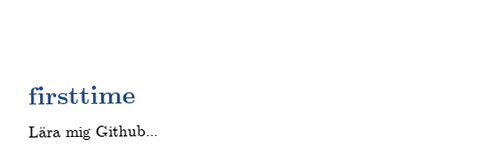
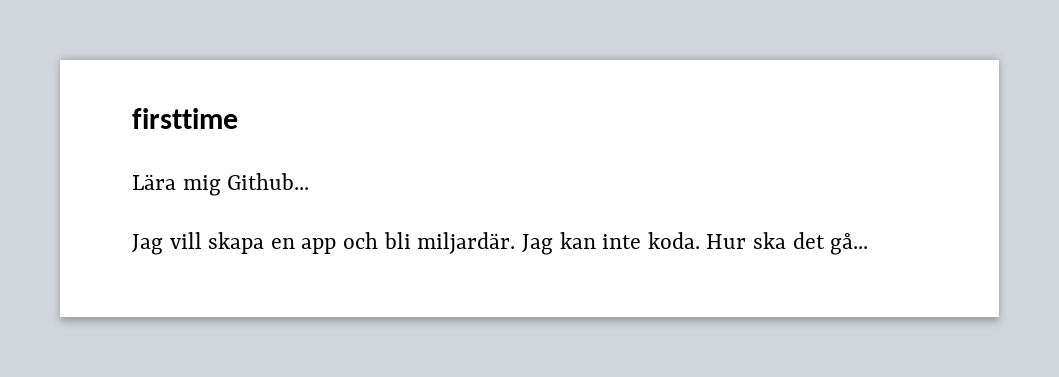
(158, 131) none -> [132,232,869,255] // Jag vill skapa en app och bli miljardär. Jag kan inte koda. Hur ska det gå...

